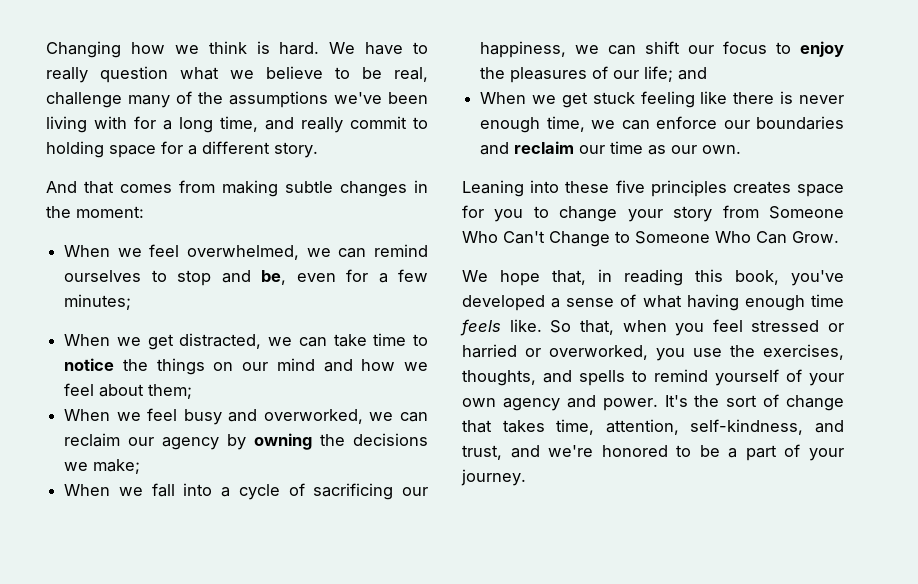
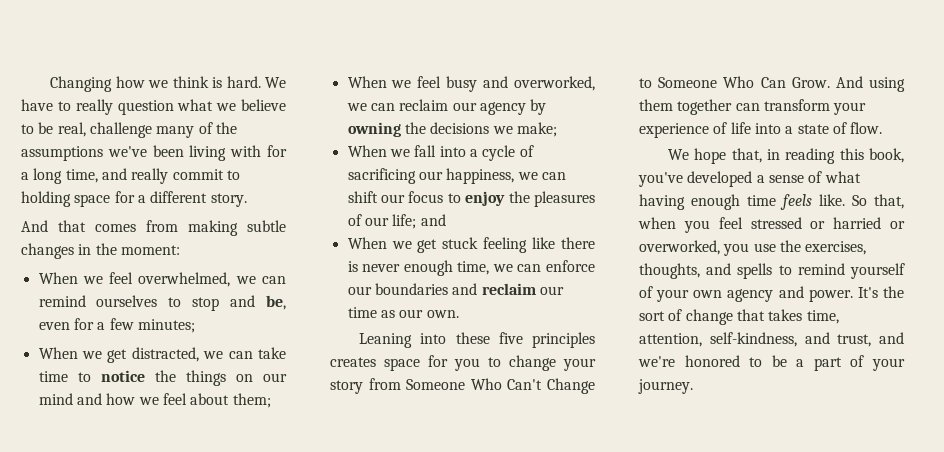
(839, 237) none -> [835,76,905,92] [639,99,867,115] [639,122,883,138] And using them together can transform your experience of life into a state of flow.

